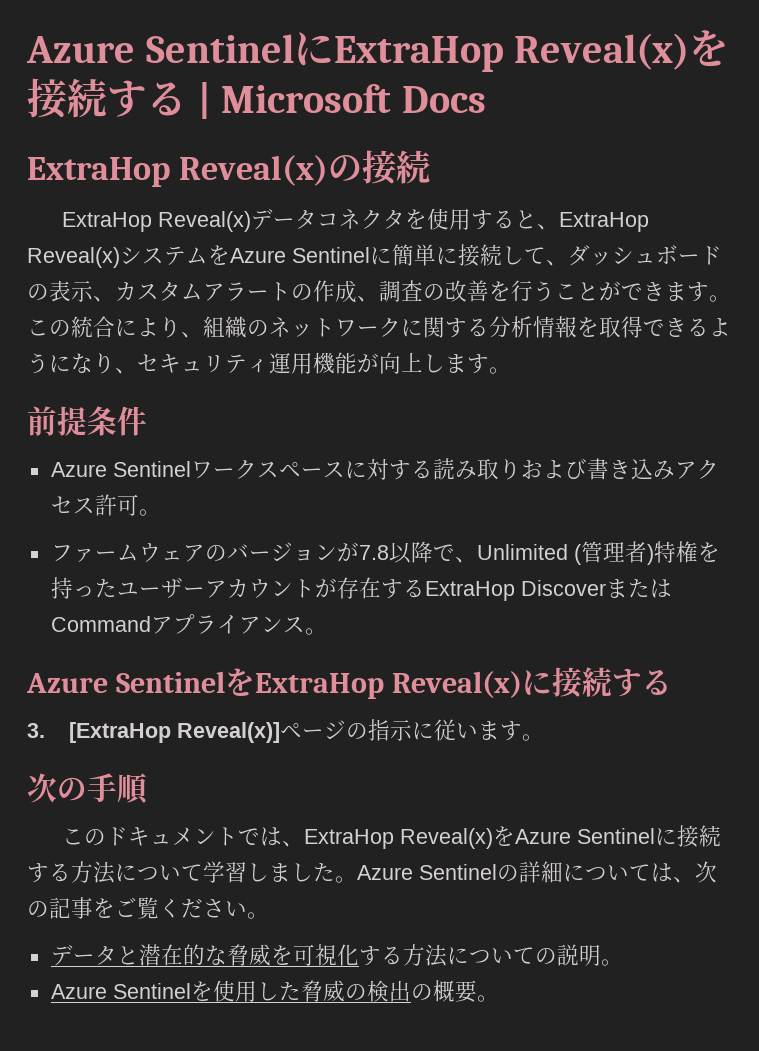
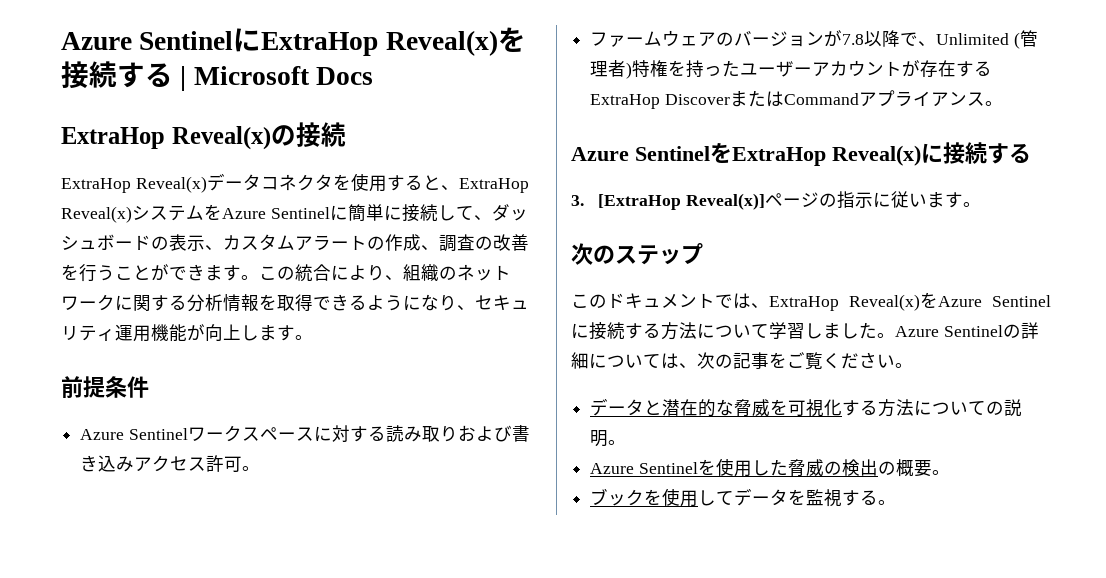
[87,773,148,804] 手順 -> [615,243,703,265] ステップ
(499, 998) none -> [590,488,897,507] // ブックを使用してデータを監視する。

